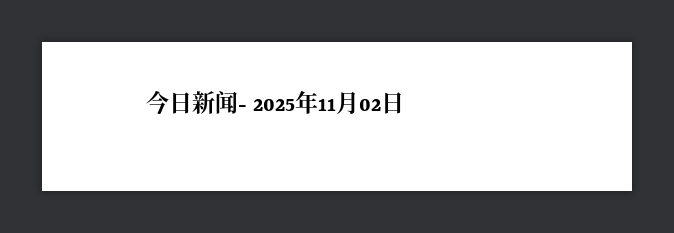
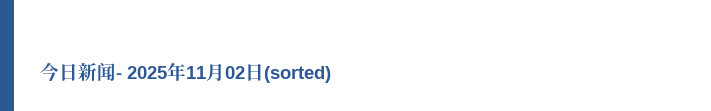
(405, 103) none -> [264,66,331,83] (sorted)

